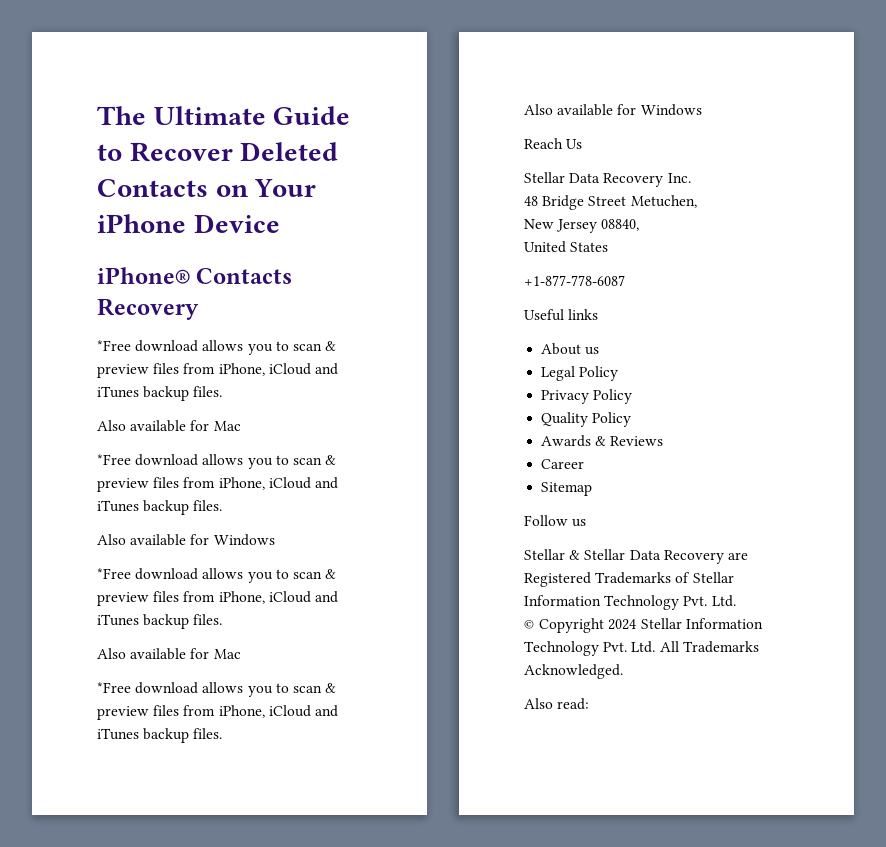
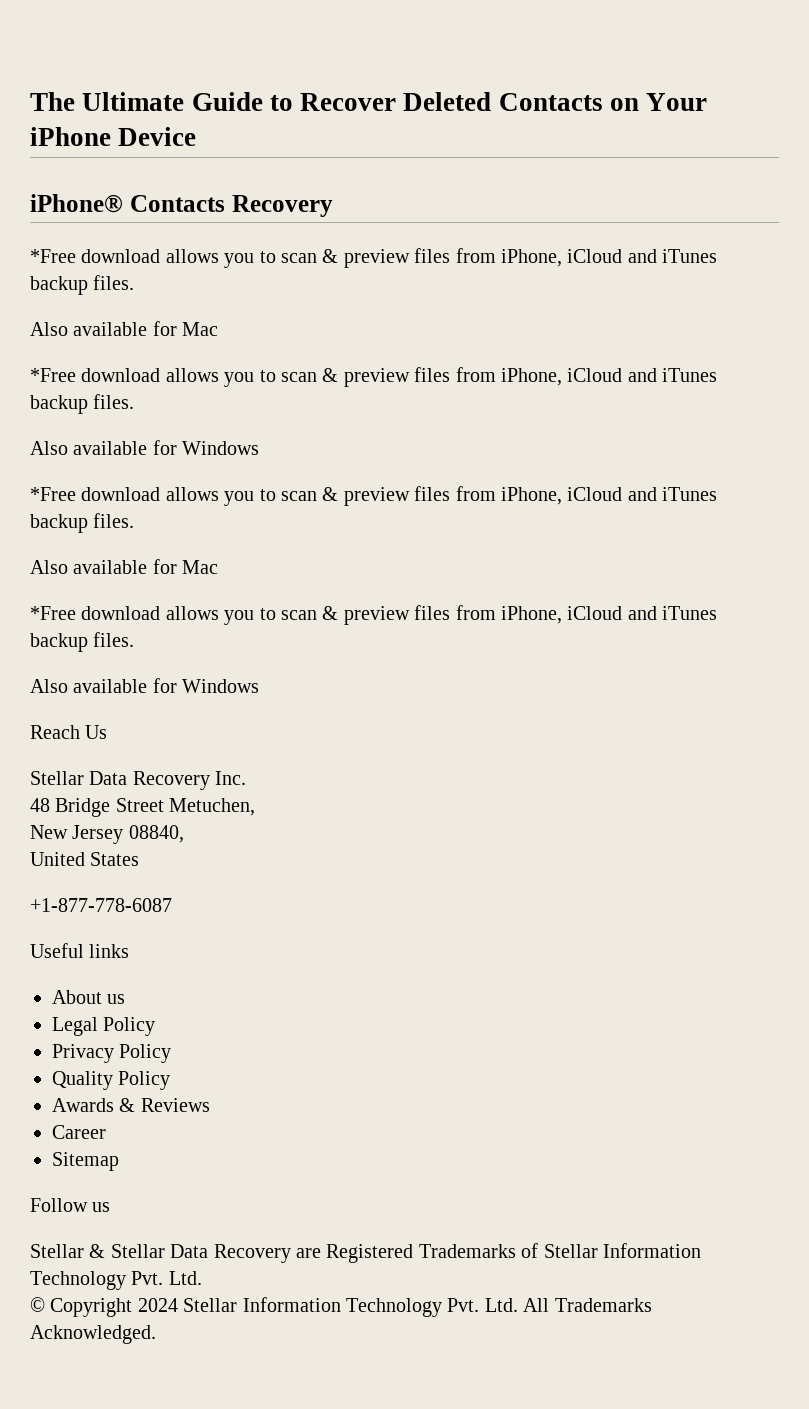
[524,698,590,710] // Also read: -> (156, 1334) none

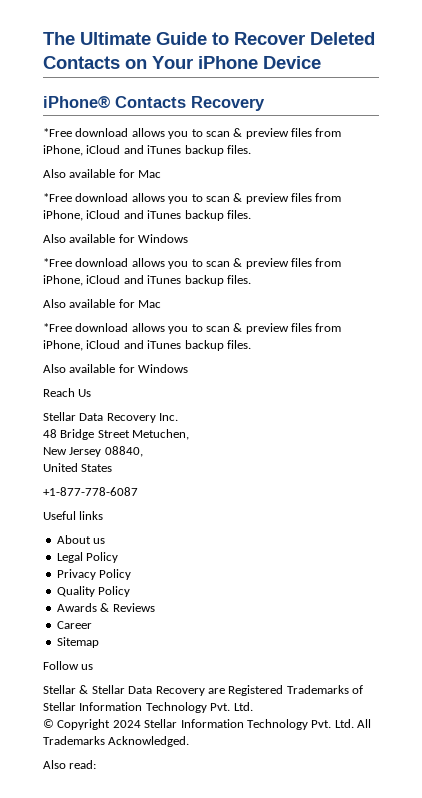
(156, 1334) none -> [43,760,97,769] // Also read:

